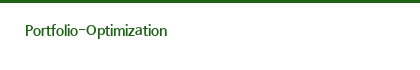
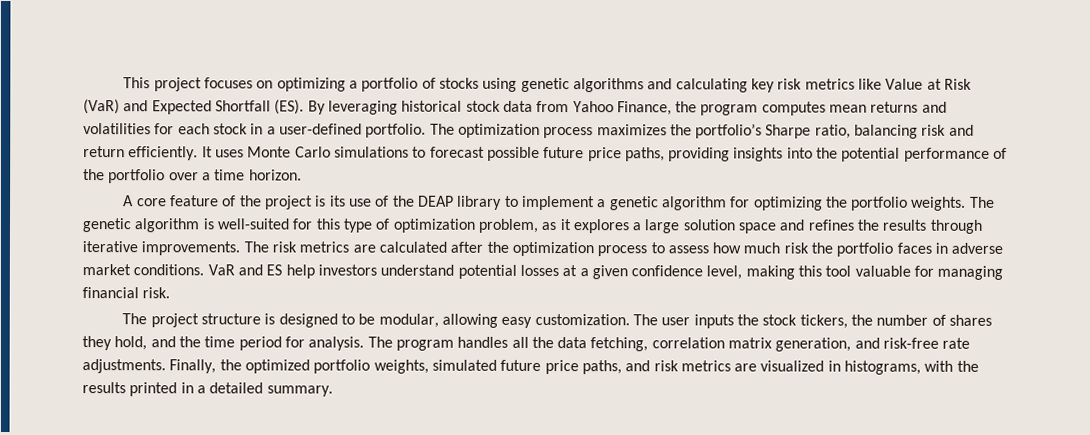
[25,24,167,39] Portfolio-Optimization -> [123,77,972,93] [83,99,947,116] [83,123,974,139] [83,146,1008,162] [83,169,302,184] [123,195,995,211] [82,218,982,234] [82,241,1004,257] [82,264,1004,280] [82,287,171,299] [122,313,992,329] [82,336,971,352] [82,359,979,375] [82,382,333,397] This project focuses on optimizing a portfolio of stocks using genetic algorithms and calculating key risk metrics like Value at Risk (VaR) and Expected Shortfall (ES). By leveraging historical stock data from Yahoo Finance, the program computes mean returns and volatilities for each stock in a user-defined portfolio. The optimization process maximizes the portfolio’s Sharpe ratio, balancing risk and return efficiently. It uses Monte Carlo simulations to forecast possible future price paths, providing insights into the potential performance of the portfolio over a time horizon. // A core feature of the project is its use of the DEAP library to implement a genetic algorithm for optimizing the portfolio weights. The genetic algorithm is well-suited for this type of optimization problem, as it explores a large solution space and refines the results through iterative improvements. The risk metrics are calculated after the optimization process to assess how much risk the portfolio faces in adverse market conditions. VaR and ES help investors understand potential losses at a given confidence level, making this tool valuable for managing financial risk. // The project structure is designed to be modular, allowing easy customization. The user inputs the stock tickers, the number of shares they hold, and the time period for analysis. The program handles all the data fetching, correlation matrix generation, and risk-free rate adjustments. Finally, the optimized portfolio weights, simulated future price paths, and risk metrics are visualized in histograms, with the results printed in a detailed summary.

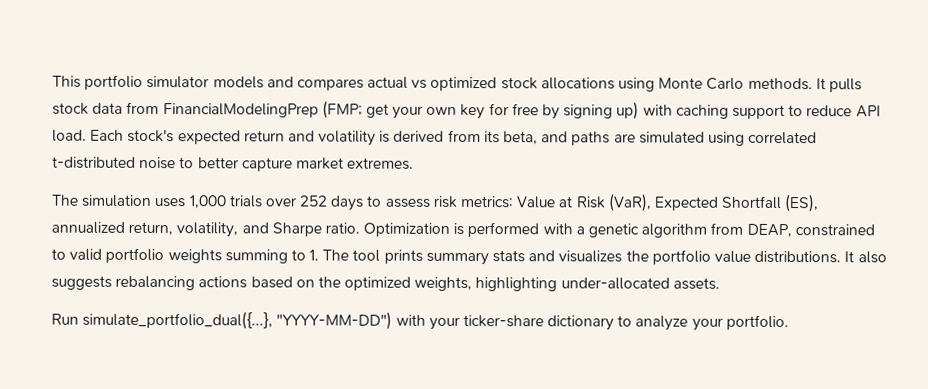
[153,77,972,93] [83,99,947,116] [83,123,974,139] [83,146,1008,162] [83,169,302,184] [123,195,995,211] [82,218,982,234] [82,241,1004,257] [82,264,1004,280] [82,287,171,299] [122,313,992,329] [82,336,971,352] [82,359,979,375] [82,382,333,397] project focuses on optimizing a portfolio of stocks using genetic algorithms and calculating key risk metrics like Value at Risk (VaR) and Expected Shortfall (ES). By leveraging historical stock data from Yahoo Finance, the program computes mean returns and volatilities for each stock in a user-defined portfolio. The optimization process maximizes the portfolio’s Sharpe ratio, balancing risk and return efficiently. It uses Monte Carlo simulations to forecast possible future price paths, providing insights into the potential performance of the portfolio over a time horizon. // A core feature of the project is its use of the DEAP library to implement a genetic algorithm for optimizing the portfolio weights. The genetic algorithm is well-suited for this type of optimization problem, as it explores a large solution space and refines the results through iterative improvements. The risk metrics are calculated after the optimization process to assess how much risk the portfolio faces in adverse market conditions. VaR and ES help investors understand potential losses at a given confidence level, making this tool valuable for managing financial risk. // The project structure is designed to be modular, allowing easy customization. The user inputs the stock tickers, the number of shares they hold, and the time period for analysis. The program handles all the data fetching, correlation matrix generation, and risk-free rate adjustments. Finally, the optimized portfolio weights, simulated future price paths, and risk metrics are visualized in histograms, with the results printed in a detailed summary. -> [84,74,862,93] [52,100,881,120] [52,129,818,146] [52,156,415,172] [51,193,820,213] [51,221,875,238] [51,247,887,266] [51,275,720,292] [51,310,789,331] portfolio simulator models and compares actual vs optimized stock allocations using Monte Carlo methods. It pulls stock data from FinancialModelingPrep (FMP; get your own key for free by signing up) with caching support to reduce API load. Each stock's expected return and volatility is derived from its beta, and paths are simulated using correlated t-distributed noise to better capture market extremes. // The simulation uses 1,000 trials over 252 days to assess risk metrics: Value at Risk (VaR), Expected Shortfall (ES), annualized return, volatility, and Sharpe ratio. Optimization is performed with a genetic algorithm from DEAP, constrained to valid portfolio weights summing to 1. The tool prints summary stats and visualizes the portfolio value distributions. It also suggests rebalancing actions based on the optimized weights, highlighting under-allocated assets. // Run simulate_portfolio_dual({...}, "YYYY-MM-DD") with your ticker-share dictionary to analyze your portfolio.

